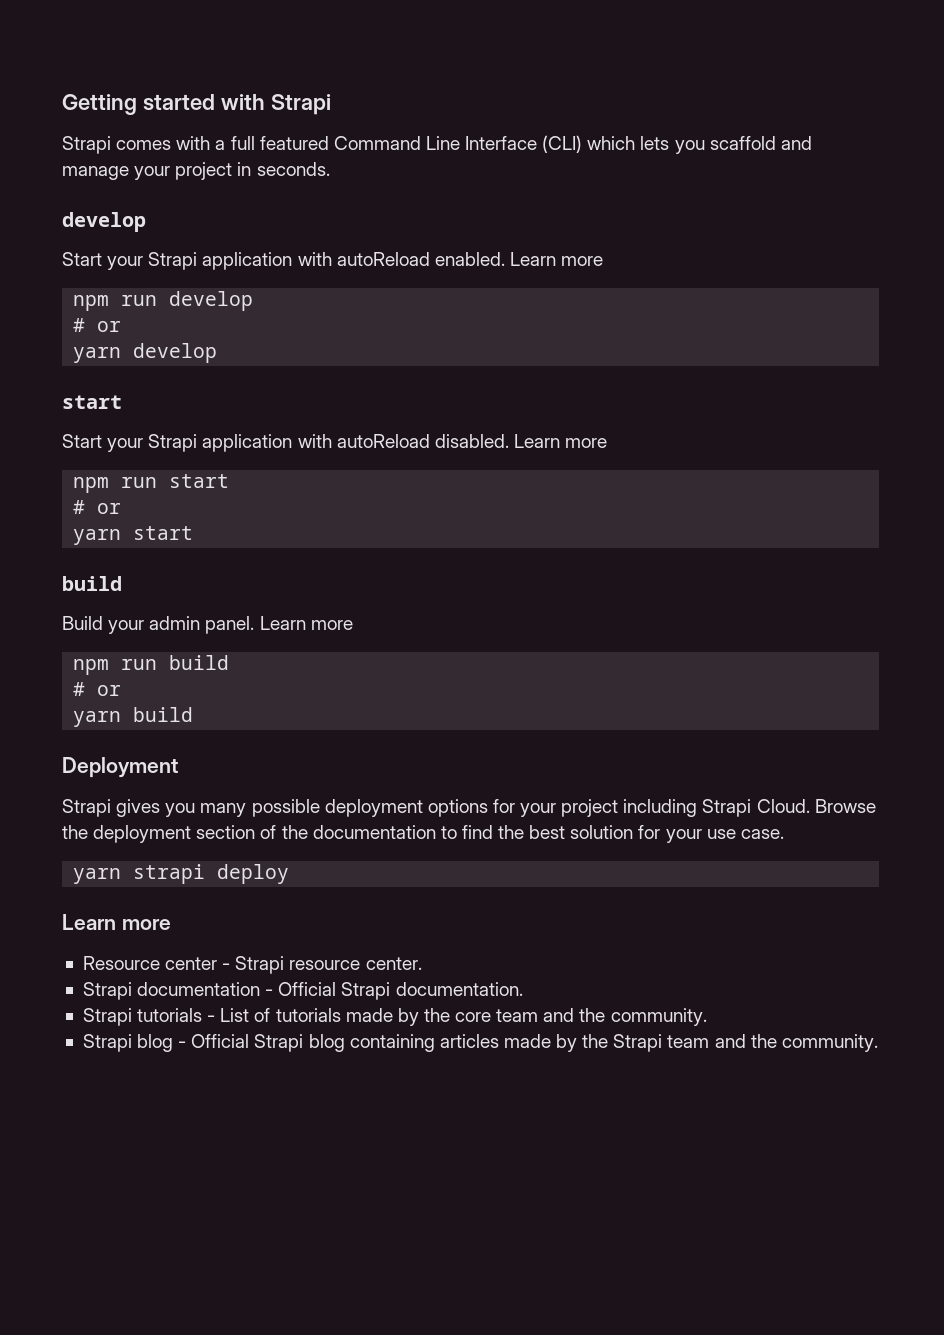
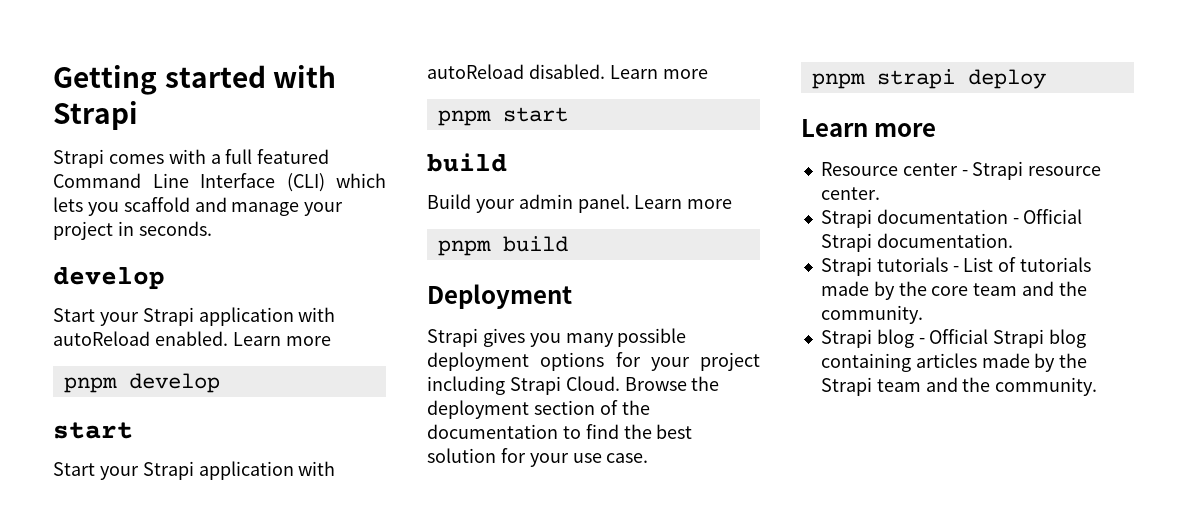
[73,291,254,311] [73,318,122,332] [73,347,122,363] npm run develop // # or // yarn -> [63,377,117,393] pnpm
[73,474,230,493] [73,500,122,514] [73,529,122,545] npm run start // # or // yarn -> [437,110,491,126] pnpm
[73,655,230,675] [73,682,122,696] [73,711,122,727] npm run build // # or // yarn -> [437,240,491,256] pnpm
[73,868,122,884] yarn -> [811,73,865,89] pnpm

